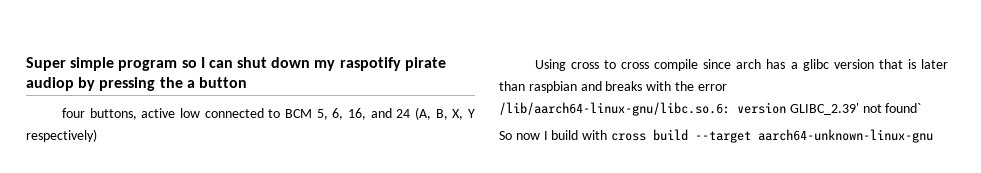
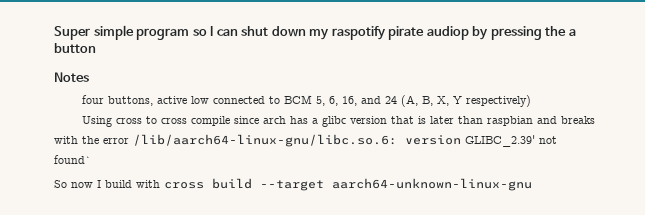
(247, 82) none -> [54,72,89,82] // Notes

